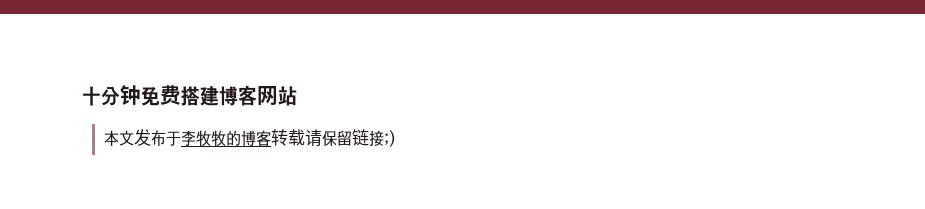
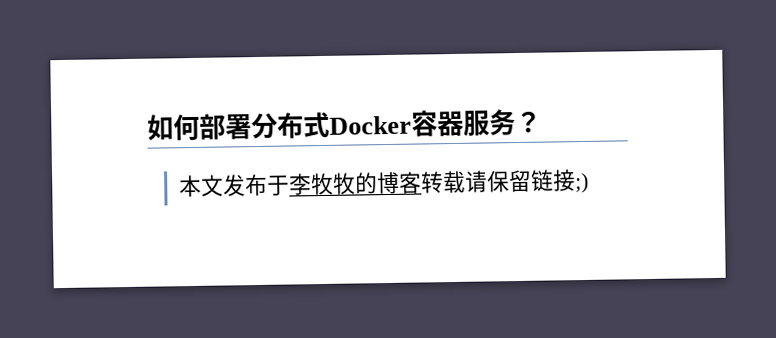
[82,85,297,106] 十分钟免费搭建博客网站 -> [147,109,542,142] 如何部署分布式Docker容器服务？

